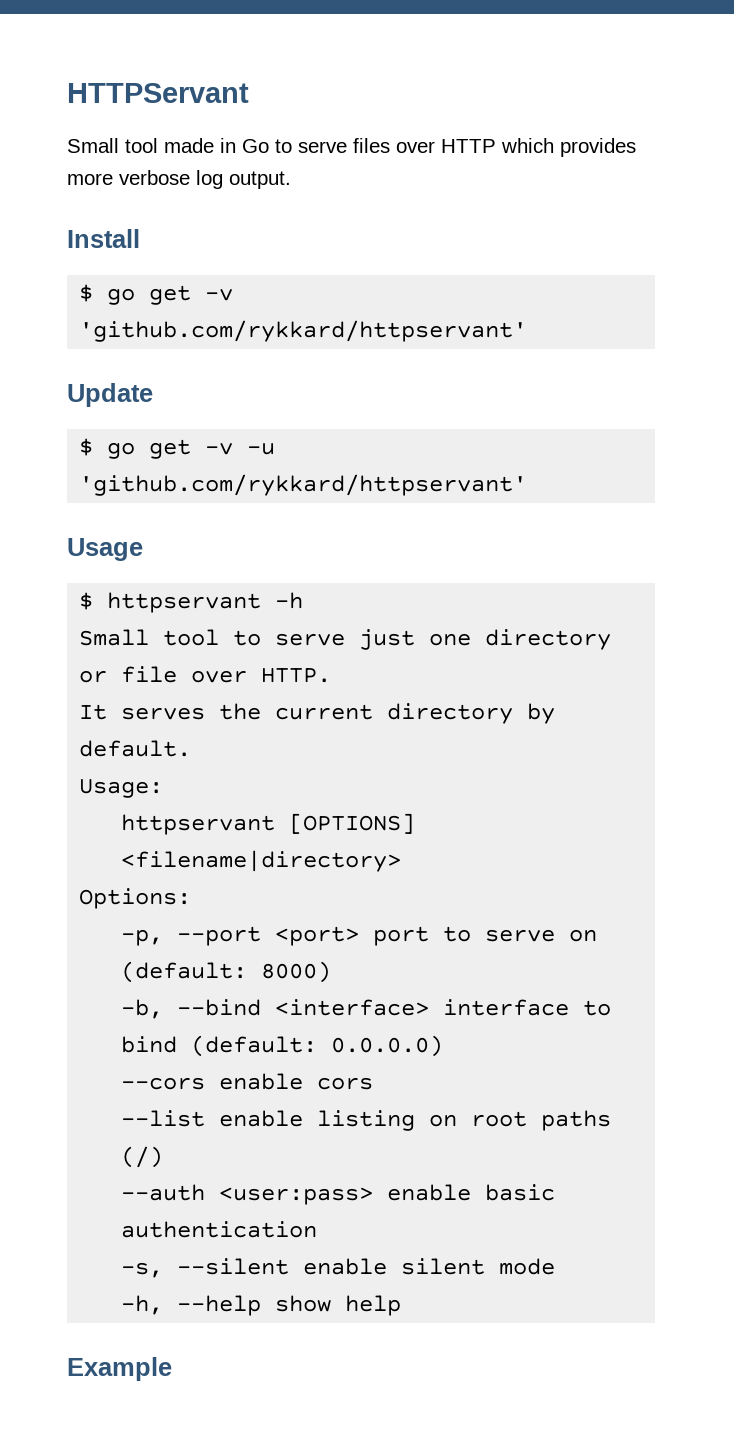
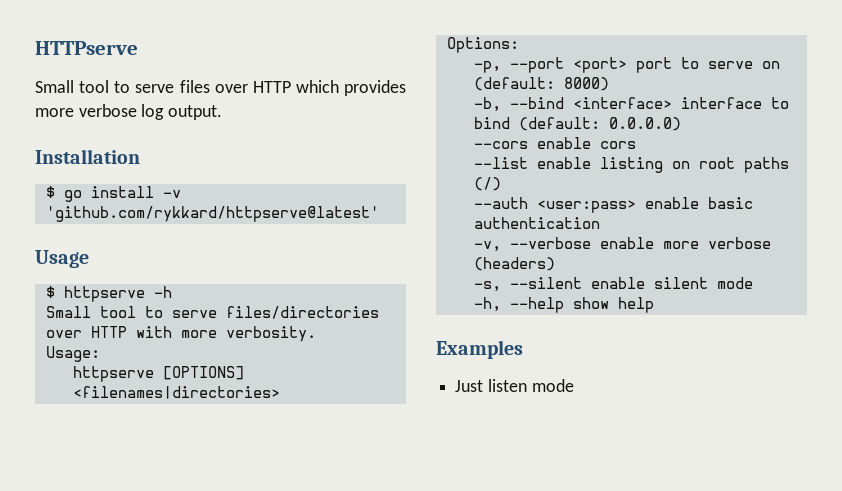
[67,83,249,103] [67,138,269,153] HTTPServant // Small tool made in Go -> [35,41,138,55] [35,80,110,93] HTTPserve // Small tool
[67,229,140,248] [79,284,234,305] [79,320,528,342] [67,383,153,407] [79,438,276,459] [79,474,528,496] Install // $ go get -v 'github.com/rykkard/httpservant' // Update // $ go get -v -u 'github.com/rykkard/httpservant' -> [35,149,140,164] [45,186,181,202] [45,206,379,222] Installation // $ go install -v 'github.com/rykkard/httpserve@latest'
[107,592,262,613] httpservant -> [63,286,145,302] httpserve
[359,629,612,650] [79,666,332,683] [79,703,556,724] [79,740,192,757] [79,778,164,798] [121,813,416,835] [121,850,402,872] just one directory or file over HTTP. // It serves the current directory by default. // Usage: // httpservant [OPTIONS] <filename|directory> -> [225,306,379,319] [45,326,316,342] [45,346,100,362] [72,366,244,382] [72,386,280,399] files/directories over HTTP with more verbosity. // Usage: // httpserve [OPTIONS] <filenames|directories>
(318, 1229) none -> [473,237,771,252] [473,257,555,271] // -v, --verbose enable more verbose (headers)
[67,1357,172,1381] Example -> [436,340,523,359] [455,379,574,392] Examples // Just listen mode

